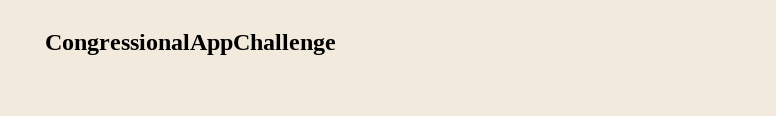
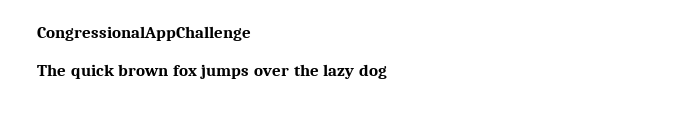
(336, 44) none -> [37,64,387,79] // The quick brown fox jumps over the lazy dog

